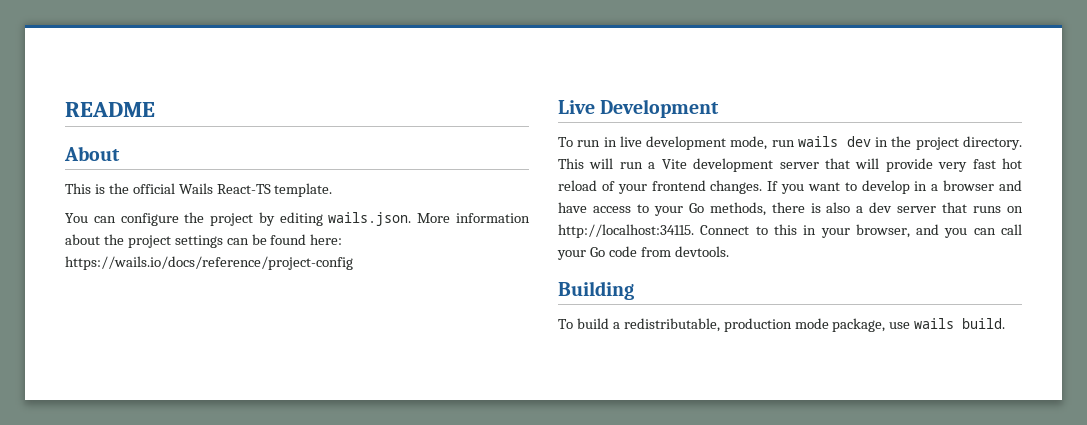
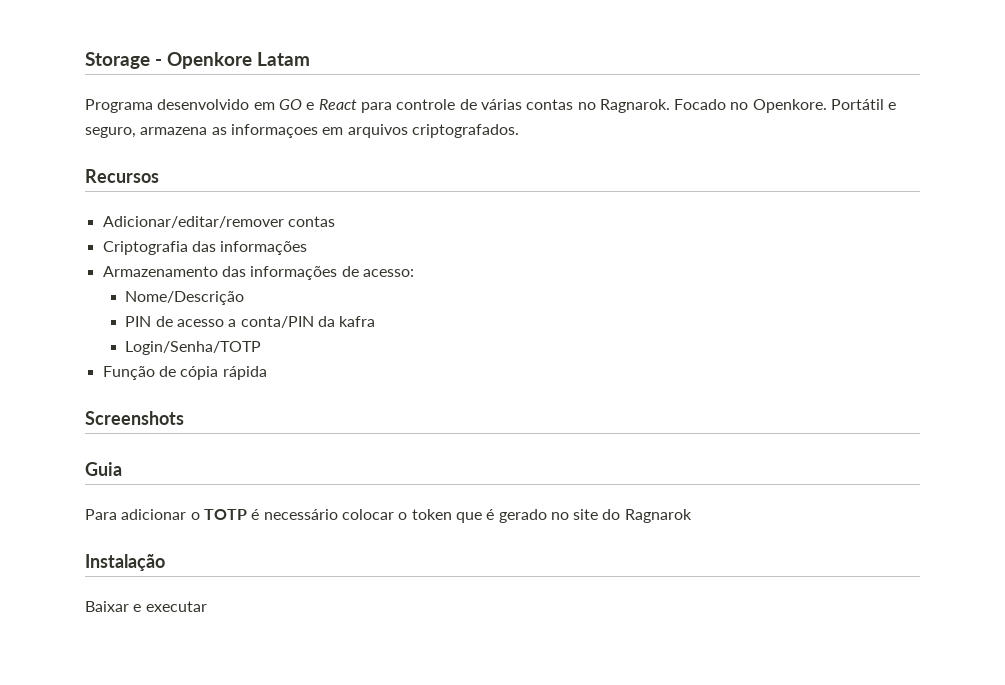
[65,102,155,117] [64,146,120,161] [65,183,333,197] [65,212,530,226] [65,234,343,248] [65,256,353,270] [558,99,720,118] [558,136,1022,150] [558,158,1023,172] [558,180,1023,194] [558,202,1024,216] [558,224,1023,238] [557,246,729,260] [558,281,634,300] [558,318,1006,332] README // About // This is the official Wails React-TS template. // You can configure the project by editing wails.json. More information about the project settings can be found here: https://wails.io/docs/reference/project-config // Live Development // To run in live development mode, run wails dev in the project directory. This will run a Vite development server that will provide very fast hot reload of your frontend changes. If you want to develop in a browser and have access to your Go methods, there is also a dev server that runs on http://localhost:34115. Connect to this in your browser, and you can call your Go code from devtools. // Building // To build a redistributable, production mode package, use wails build. -> [85,52,310,69] [85,99,897,113] [85,124,519,138] [85,169,159,183] [102,216,335,228] [102,241,308,255] [102,266,414,280] [125,291,245,305] [125,316,376,328] [125,341,262,355] [102,366,267,380] [85,411,184,425] [85,462,122,476] [85,509,692,523] [85,554,165,571] [85,601,207,612] Storage - Openkore Latam // Programa desenvolvido em GO e React para controle de várias contas no Ragnarok. Focado no Openkore. Portátil e seguro, armazena as informaçoes em arquivos criptografados. // Recursos // Adicionar/editar/remover contas // Criptografia das informações // Armazenamento das informações de acesso: // Nome/Descrição // PIN de acesso a conta/PIN da kafra // Login/Senha/TOTP // Função de cópia rápida // Screenshots // Guia // Para adicionar o TOTP é necessário colocar o token que é gerado no site do Ragnarok // Instalação // Baixar e executar

